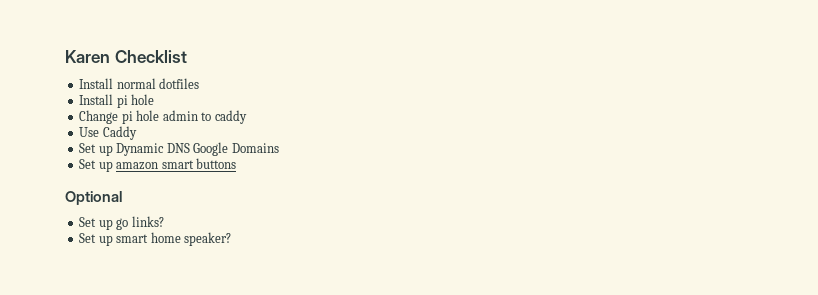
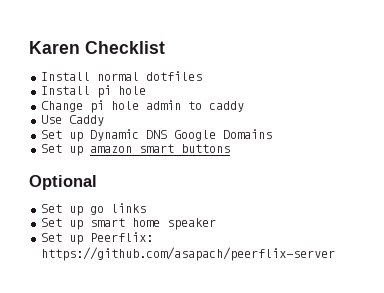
[131,216,164,227] links? -> [110,203,146,213] links
[184,232,232,246] speaker? -> [166,218,216,230] [40,232,153,245] [40,247,335,261] speaker // Set up Peerflix: https://github.com/asapach/peerflix-server

